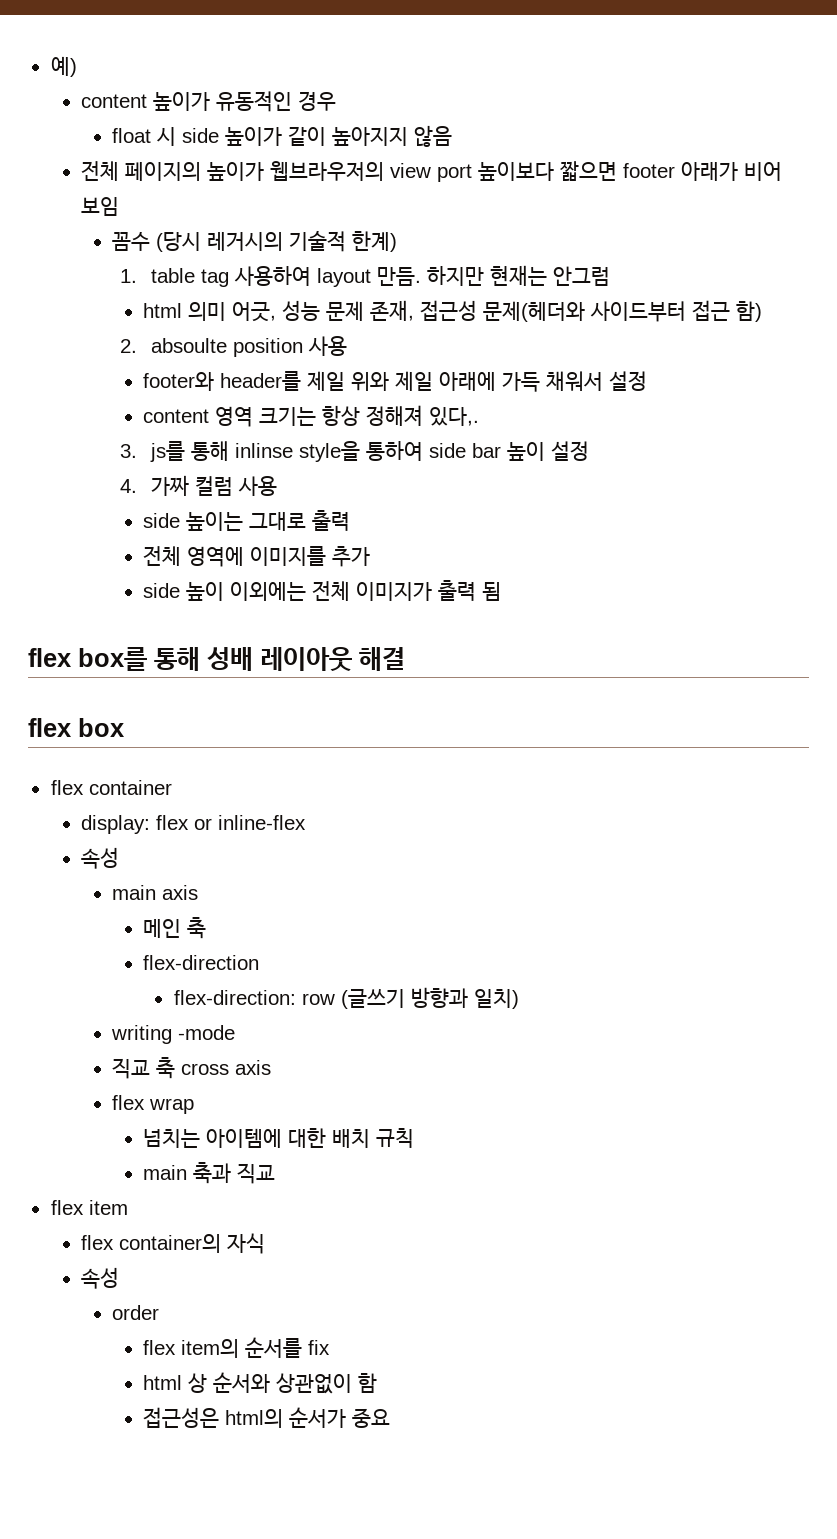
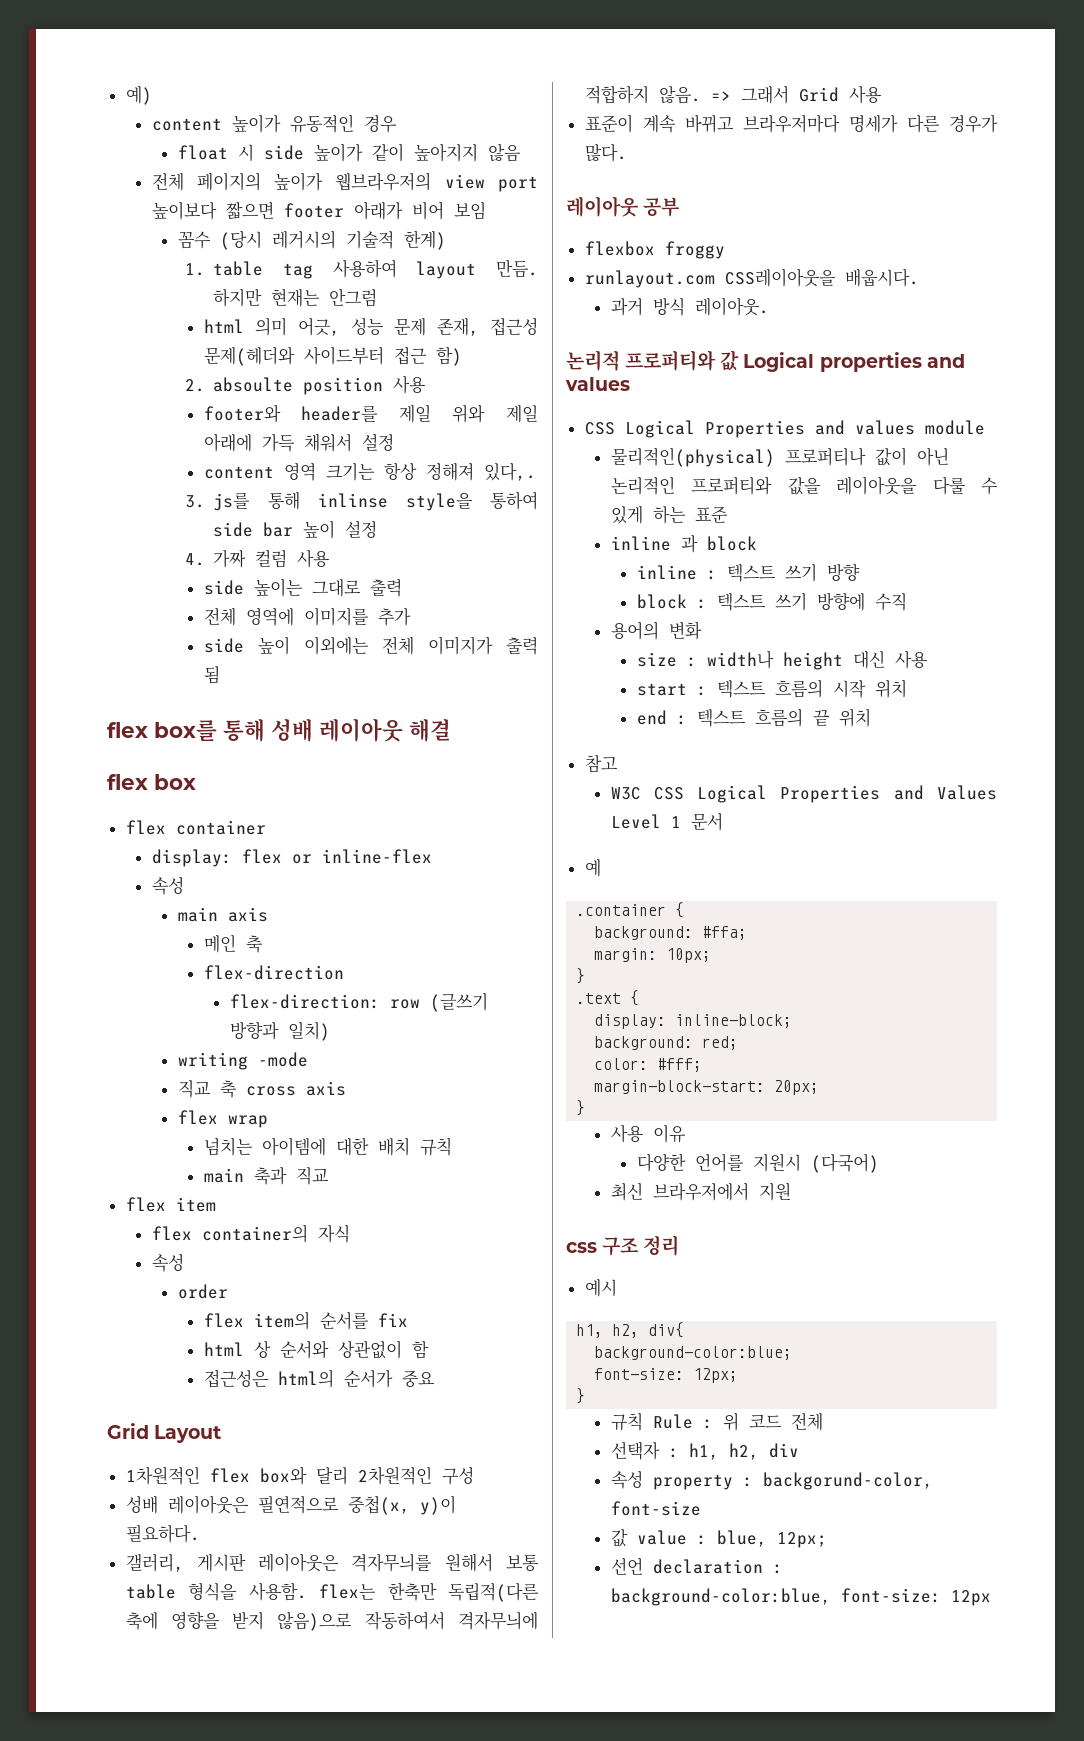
(390, 1418) none -> [107,1423,222,1443] [125,1466,474,1485] [125,1495,456,1515] [125,1525,200,1543] [125,1553,539,1572] [125,1582,539,1602] [125,1611,538,1631] [584,85,882,104] [584,114,998,133] [584,144,627,162] [566,196,681,217] [584,241,725,259] [584,268,919,288] [610,297,769,316] [566,350,965,372] [565,377,630,391] [584,420,985,438] [610,447,949,467] [610,476,998,495] [610,505,728,524] [610,535,757,553] [636,563,860,582] [636,592,907,611] [610,621,702,640] [636,650,928,670] [636,679,907,698] [636,708,871,727] [584,754,618,773] [610,785,997,803] [610,812,723,831] [584,859,601,877] [576,902,685,918] [594,926,748,940] [594,948,712,963] [576,968,586,984] [576,990,640,1006] [594,1014,793,1029] [594,1036,739,1050] [594,1058,703,1072] [594,1080,820,1095] [576,1100,586,1116] [610,1124,686,1143] [636,1153,879,1173] [610,1182,791,1201] [566,1235,680,1256] [584,1279,617,1297] [576,1322,685,1338] [594,1346,793,1360] [594,1368,739,1383] [576,1388,586,1404] [610,1412,823,1431] [610,1441,799,1460] [610,1471,933,1490] [610,1501,701,1516] [610,1528,827,1548] [610,1557,783,1575] [610,1588,991,1606] // Grid Layout // 1차원적인 flex box와 달리 2차원적인 구성 // 성배 레이아웃은 필연적으로 중첩(x, y)이 필요하다. // 갤러리, 게시판 레이아웃은 격자무늬를 원해서 보통 table 형식을 사용함. flex는 한축만 독립적(다른 축에 영향을 받지 않음)으로 작동하여서 격자무늬에 적합하지 않음. => 그래서 Grid 사용 // 표준이 계속 바뀌고 브라우저마다 명세가 다른 경우가 많다. // 레이아웃 공부 // flexbox froggy // runlayout.com CSS레이아웃을 배웁시다. // 과거 방식 레이아웃. // 논리적 프로퍼티와 값 Logical properties and values // CSS Logical Properties and values module // 물리적인(physical) 프로퍼티나 값이 아닌 논리적인 프로퍼티와 값을 레이아웃을 다룰 수 있게 하는 표준 // inline 과 block // inline : 텍스트 쓰기 방향 // block : 텍스트 쓰기 방향에 수직 // 용어의 변화 // size : width나 height 대신 사용 // start : 텍스트 흐름의 시작 위치 // end : 텍스트 흐름의 끝 위치 // 참고 // W3C CSS Logical Properties and Values Level 1 문서 // 예 // .container { // background: #ffa; // margin: 10px; // } // .text { // display: inline-block; // background: red; // color: #fff; // margin-block-start: 20px; // } // 사용 이유 // 다양한 언어를 지원시 (다국어) // 최신 브라우저에서 지원 // css 구조 정리 // 예시 // h1, h2, div{ // background-color:blue; // font-size: 12px; // } // 규칙 Rule : 위 코드 전체 // 선택자 : h1, h2, div // 속성 property : backgorund-color, font-size // 값 value : blue, 12px; // 선언 declaration : background-color:blue, font-size: 12px

